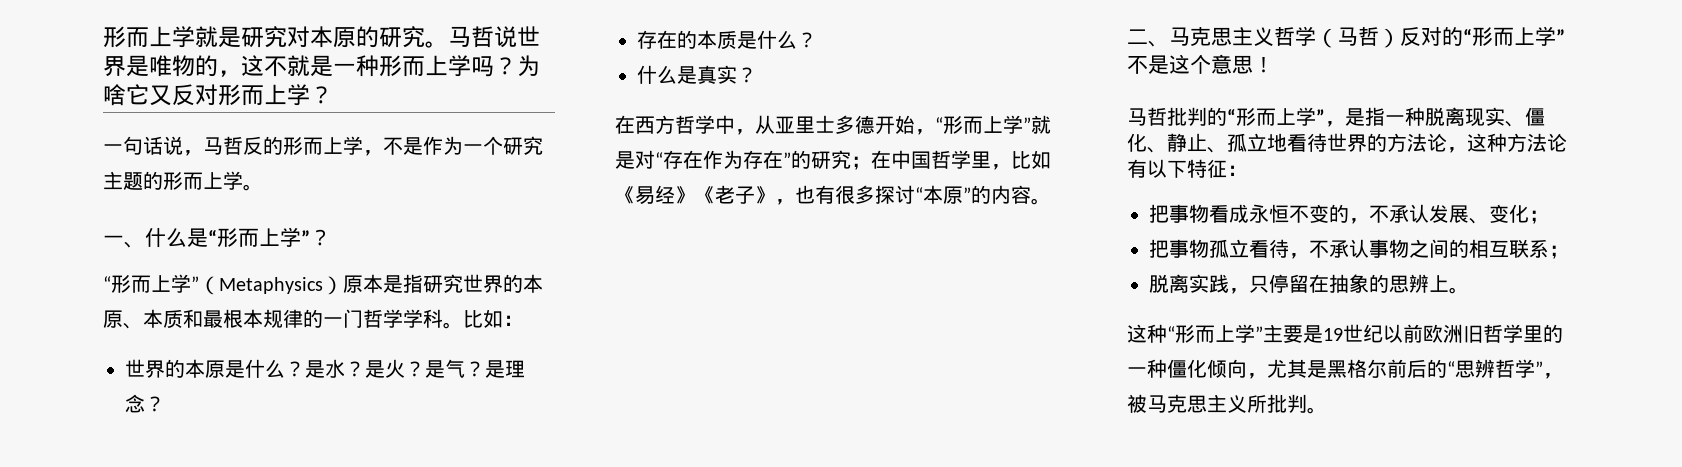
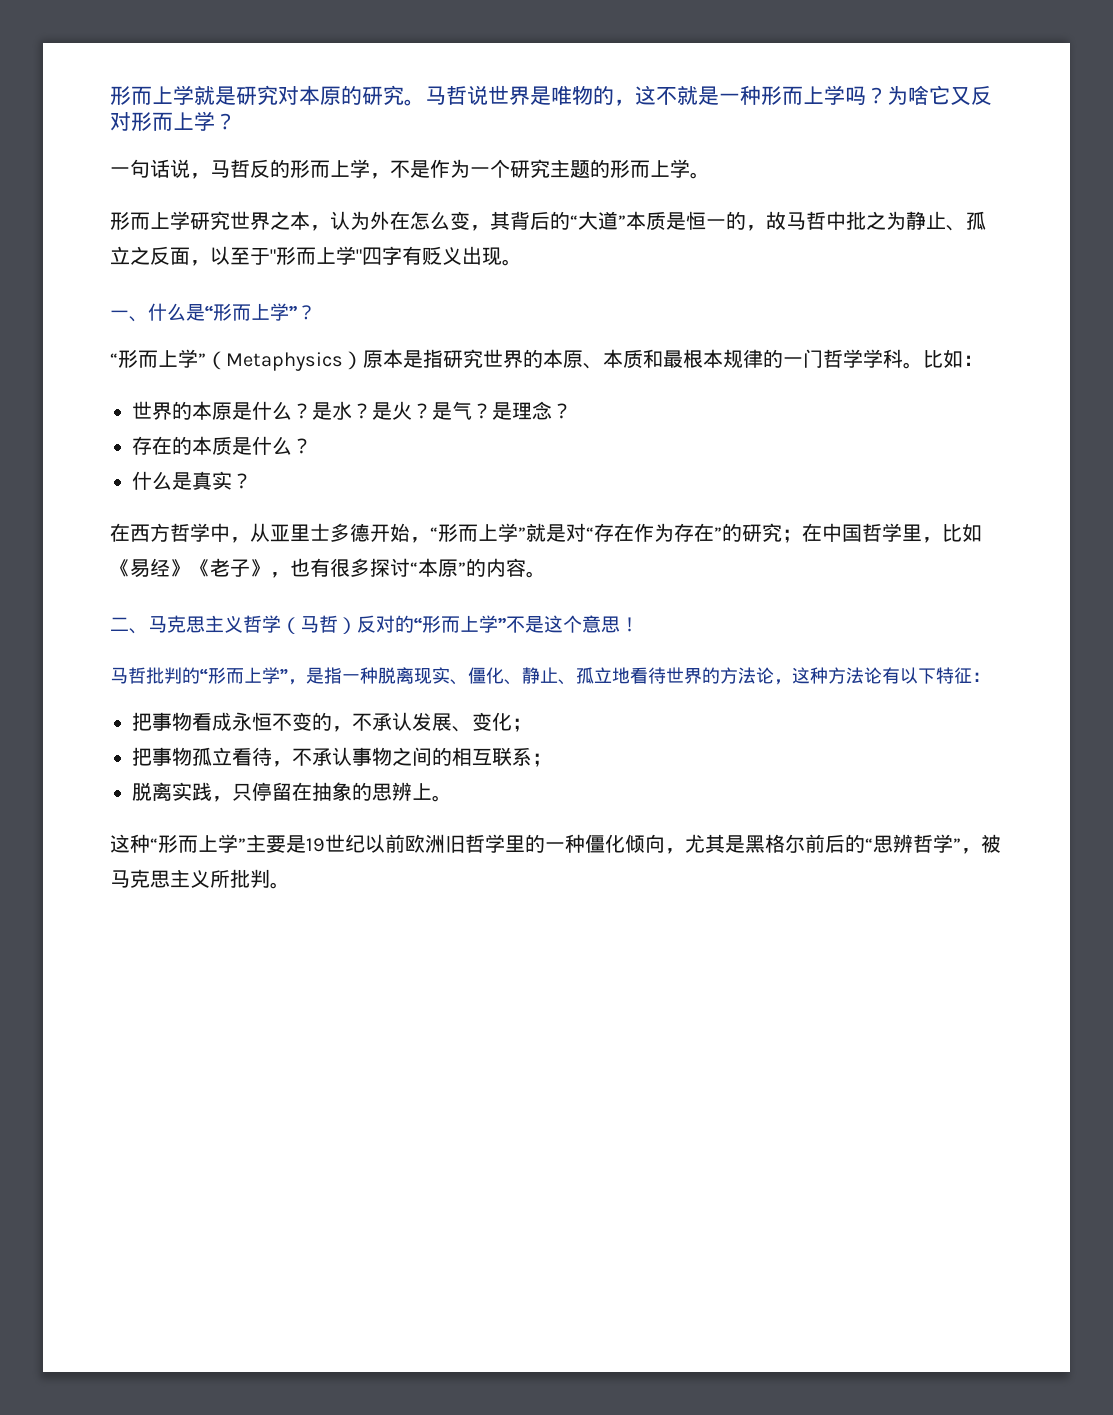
(263, 187) none -> [110,211,986,231] [110,246,522,266] // 形而上学研究世界之本，认为外在怎么变，其背后的“大道”本质是恒一的，故马哲中批之为静止、孤立之反面，以至于"形而上学"四字有贬义出现。

